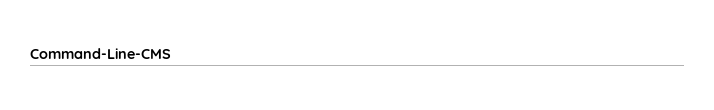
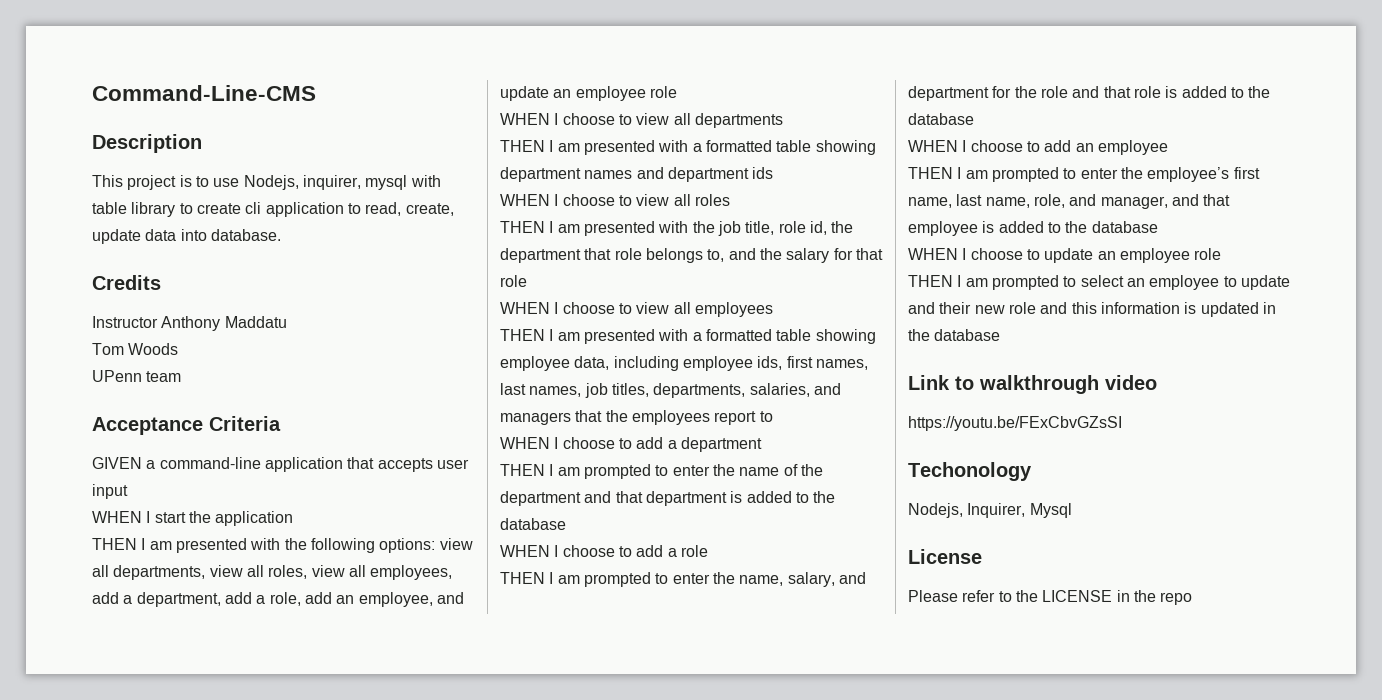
(171, 53) none -> [92,134,202,153] [92,175,441,190] [92,202,454,217] [92,229,281,244] [92,275,161,290] [92,316,287,331] [92,343,179,355] [92,370,182,382] [92,416,281,435] [92,457,469,472] [92,484,128,499] [92,511,294,526] [92,538,473,553] [92,565,453,580] [92,592,464,607] [500,86,677,101] [500,113,783,128] [500,140,876,155] [500,167,774,182] [500,194,730,206] [500,221,854,236] [500,248,883,263] [500,275,527,287] [500,302,773,317] [500,329,876,344] [500,356,868,371] [500,383,841,398] [500,410,773,425] [500,437,762,452] [500,464,823,479] [500,491,836,506] [500,518,566,530] [500,545,708,557] [500,572,866,587] [908,86,1271,101] [908,113,974,125] [908,140,1168,155] [908,167,1260,182] [908,194,1231,209] [908,221,1158,236] [908,248,1222,263] [908,275,1290,290] [908,302,1276,317] [908,329,1001,341] [908,375,1157,394] [908,416,1122,431] [908,462,1032,481] [908,503,1072,518] [908,549,982,564] [908,590,1193,605] // Description // This project is to use Nodejs, inquirer, mysql with table library to create cli application to read, create, update data into database. // Credits // Instructor Anthony Maddatu // Tom Woods // UPenn team // Acceptance Criteria // GIVEN a command-line application that accepts user input // WHEN I start the application // THEN I am presented with the following options: view all departments, view all roles, view all employees, add a department, add a role, add an employee, and update an employee role // WHEN I choose to view all departments // THEN I am presented with a formatted table showing department names and department ids // WHEN I choose to view all roles // THEN I am presented with the job title, role id, the department that role belongs to, and the salary for that role // WHEN I choose to view all employees // THEN I am presented with a formatted table showing employee data, including employee ids, first names, last names, job titles, departments, salaries, and managers that the employees report to // WHEN I choose to add a department // THEN I am prompted to enter the name of the department and that department is added to the database // WHEN I choose to add a role // THEN I am prompted to enter the name, salary, and department for the role and that role is added to the database // WHEN I choose to add an employee // THEN I am prompted to enter the employee’s first name, last name, role, and manager, and that employee is added to the database // WHEN I choose to update an employee role // THEN I am prompted to select an employee to update and their new role and this information is updated in the database // Link to walkthrough video // https://youtu.be/FExCbvGZsSI // Techonology // Nodejs, Inquirer, Mysql // License // Please refer to the LICENSE in the repo

